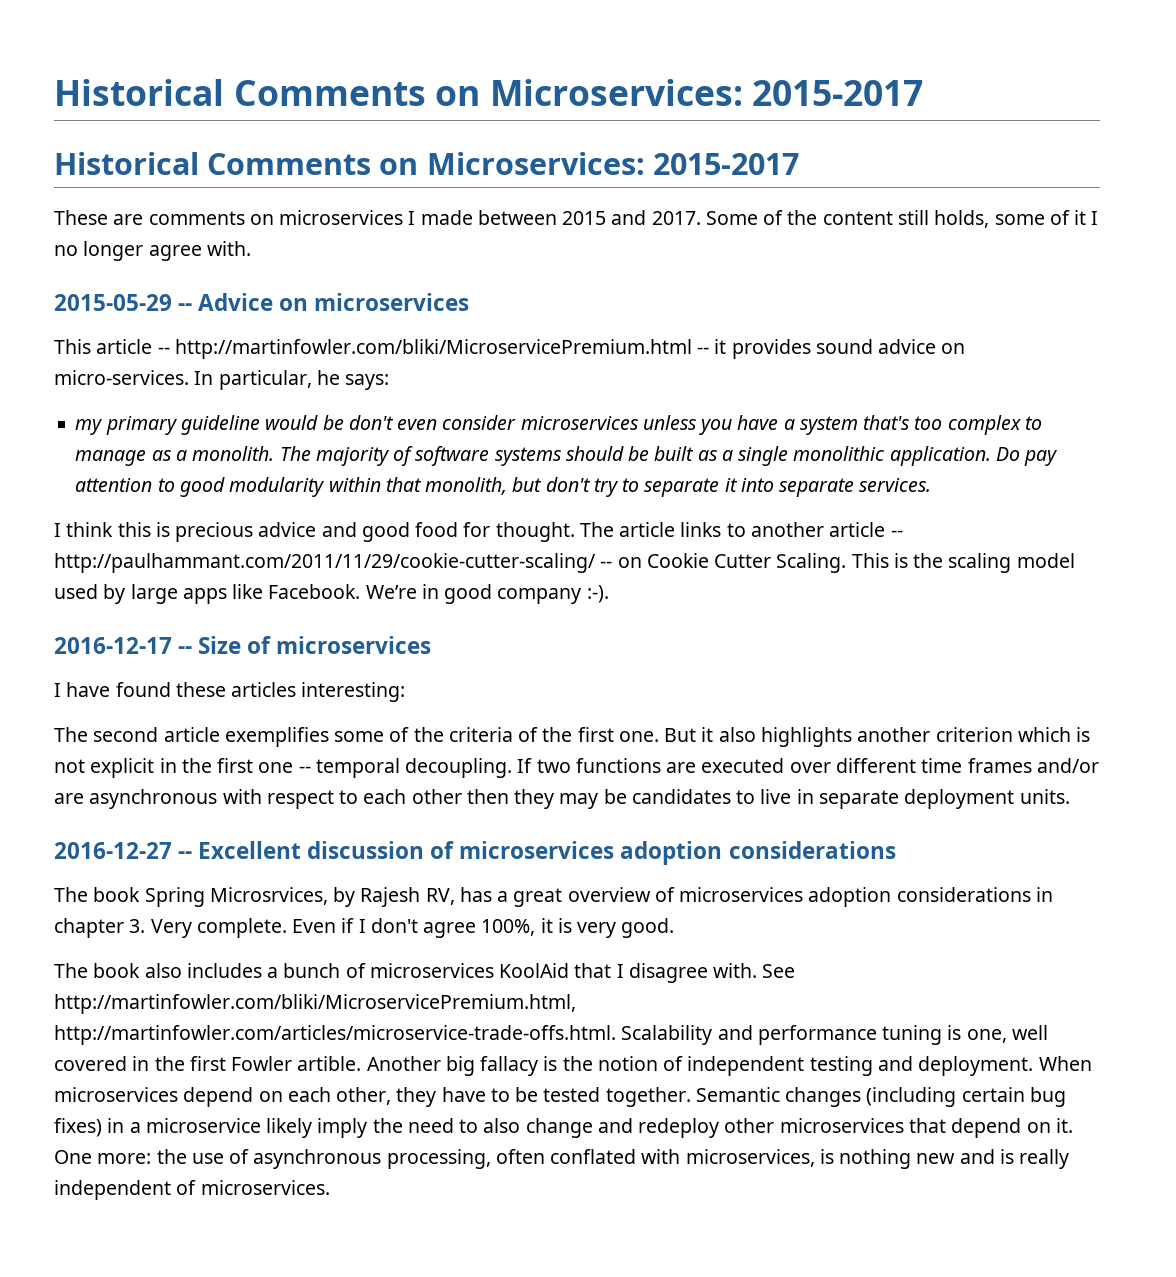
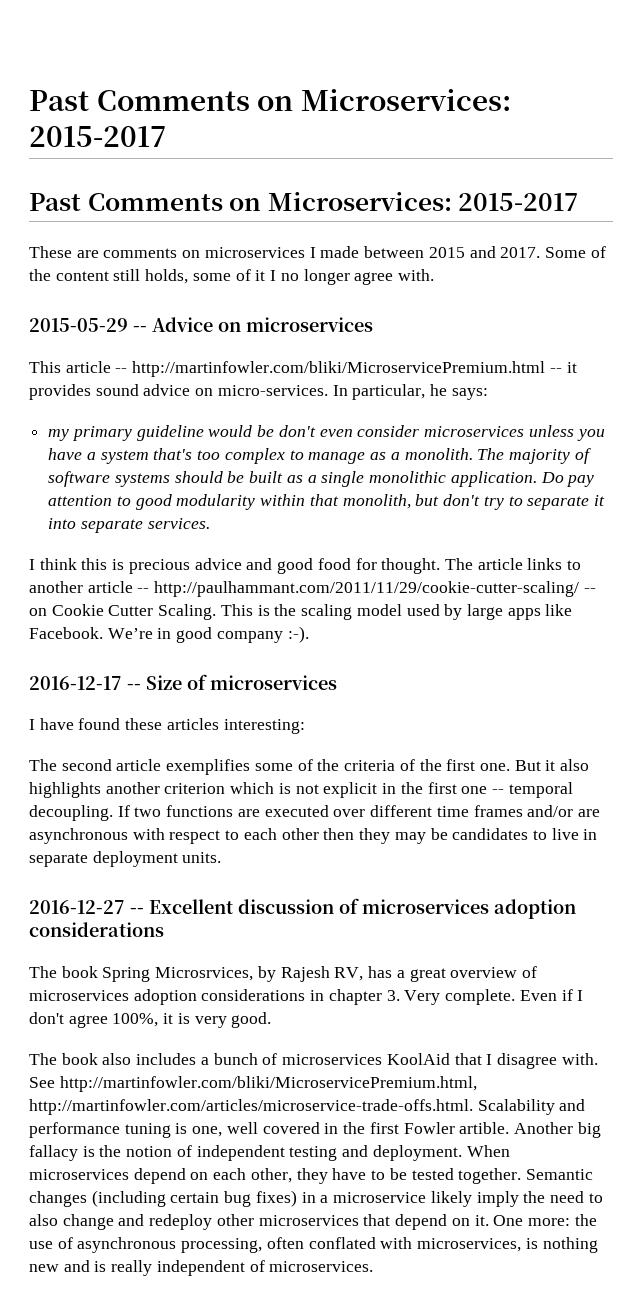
[54,79,924,106] [54,152,199,175] Historical Comments on Microservices: 2015-2017 // Historical -> [29,89,511,111] [29,126,166,147] [29,193,81,211] Past Comments on Microservices: 2015-2017 // Past

